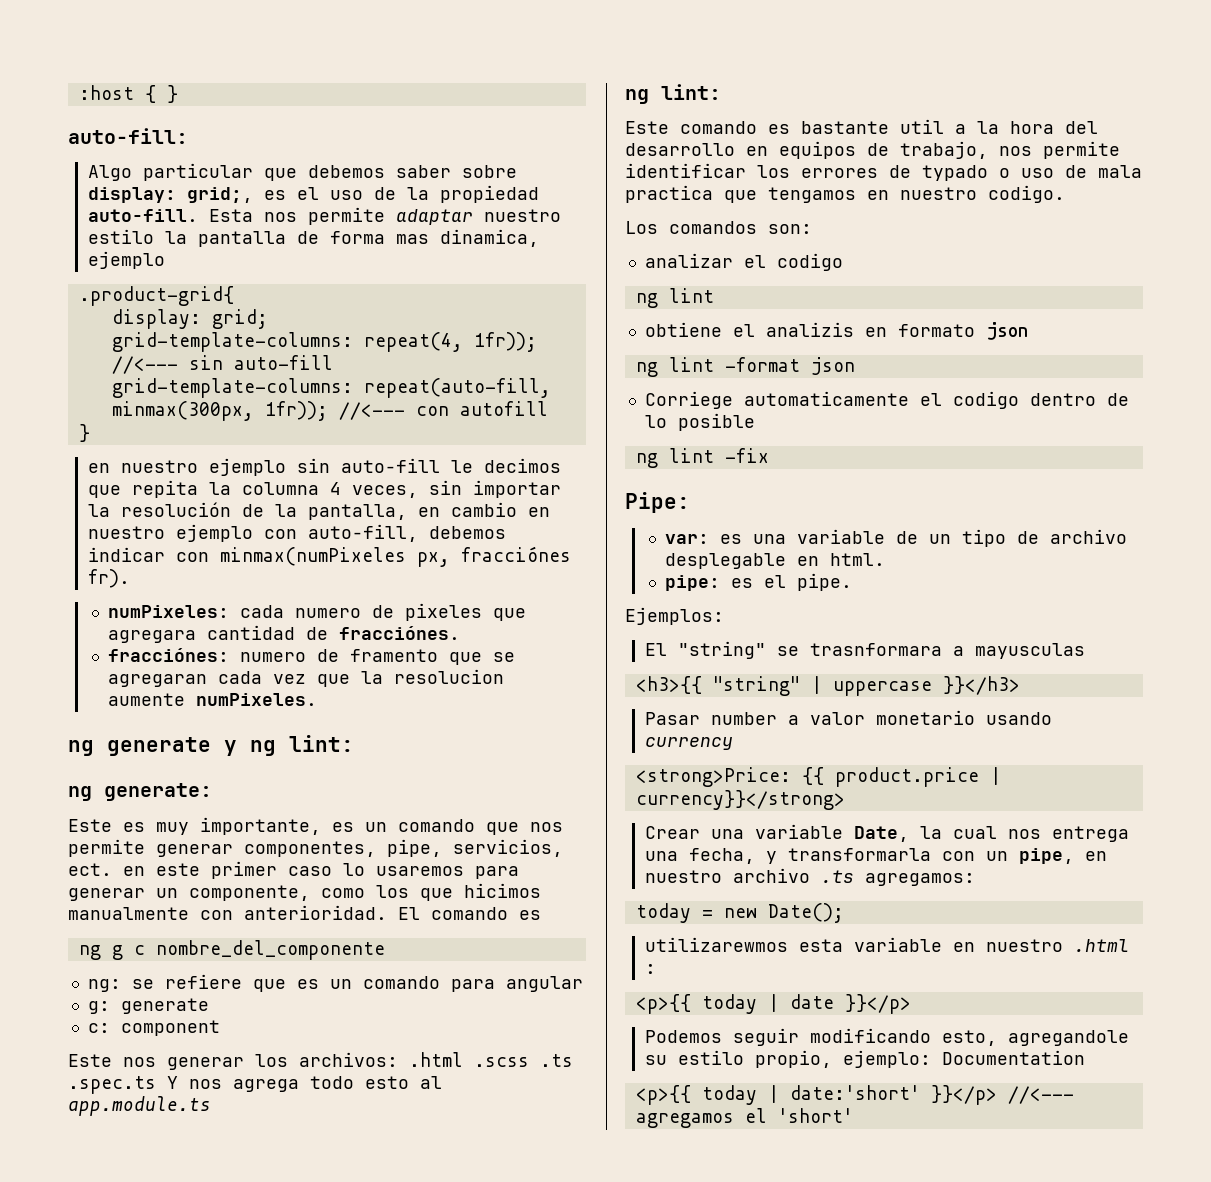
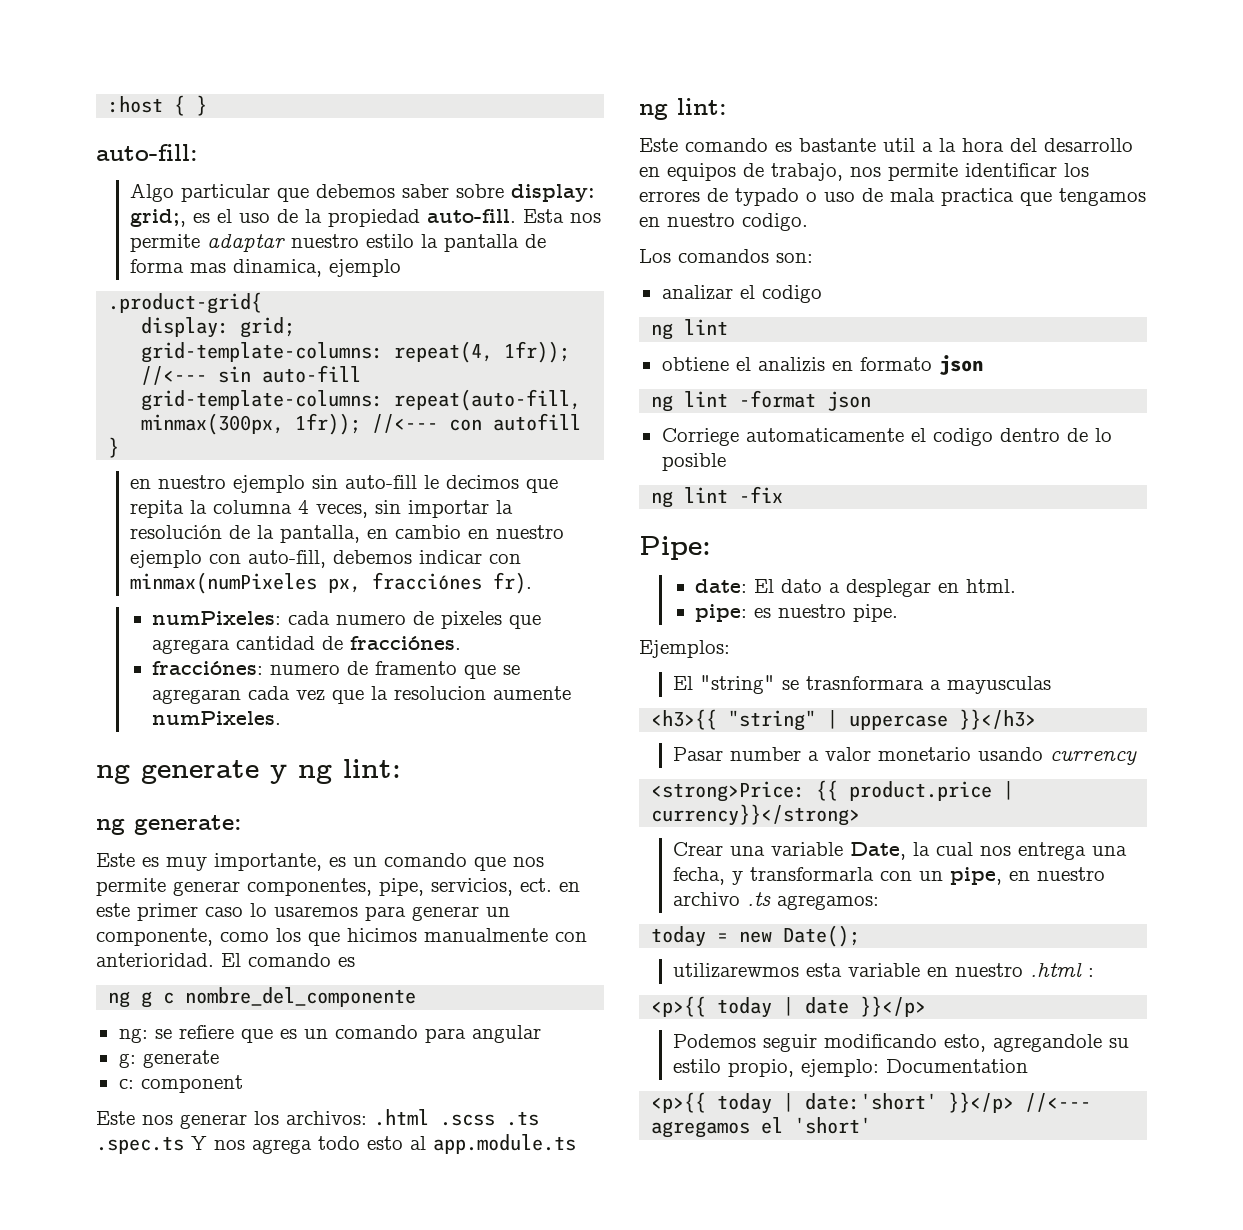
[664,529,1127,547] [664,553,786,569] var: es una variable de un tipo de archivo desplegable -> [695,579,932,597] date: El dato a desplegar
[763,575,786,588] el -> [778,604,847,618] nuestro

